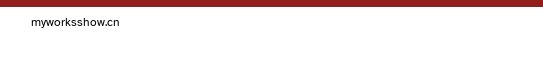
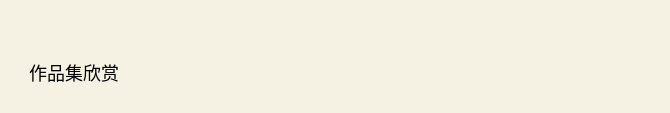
[31,18,120,28] myworksshow.cn -> [29,64,119,82] 作品集欣赏

